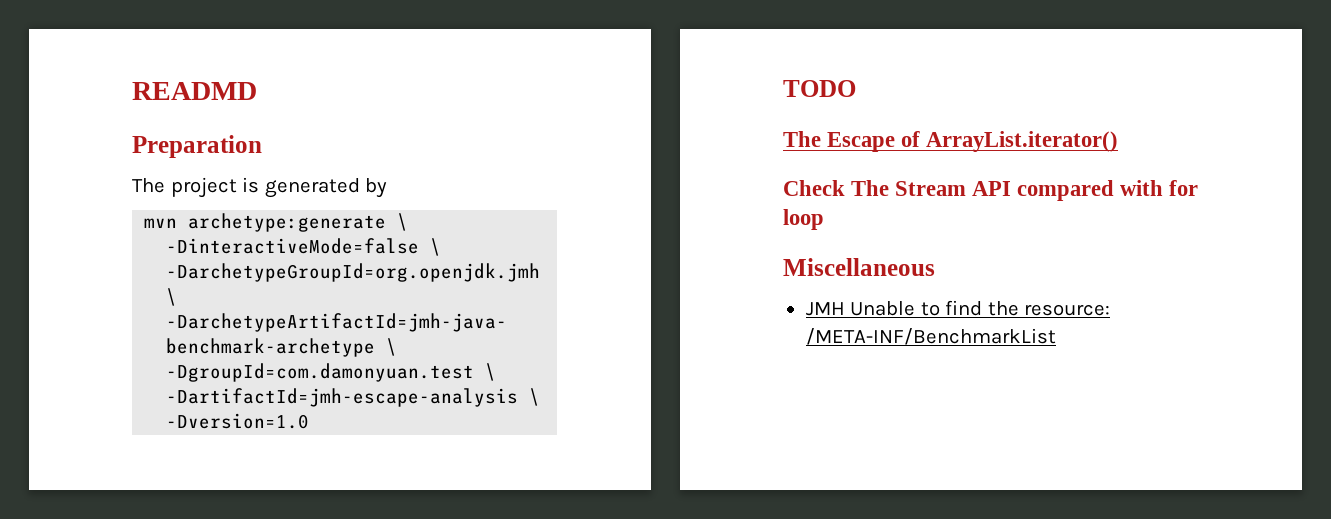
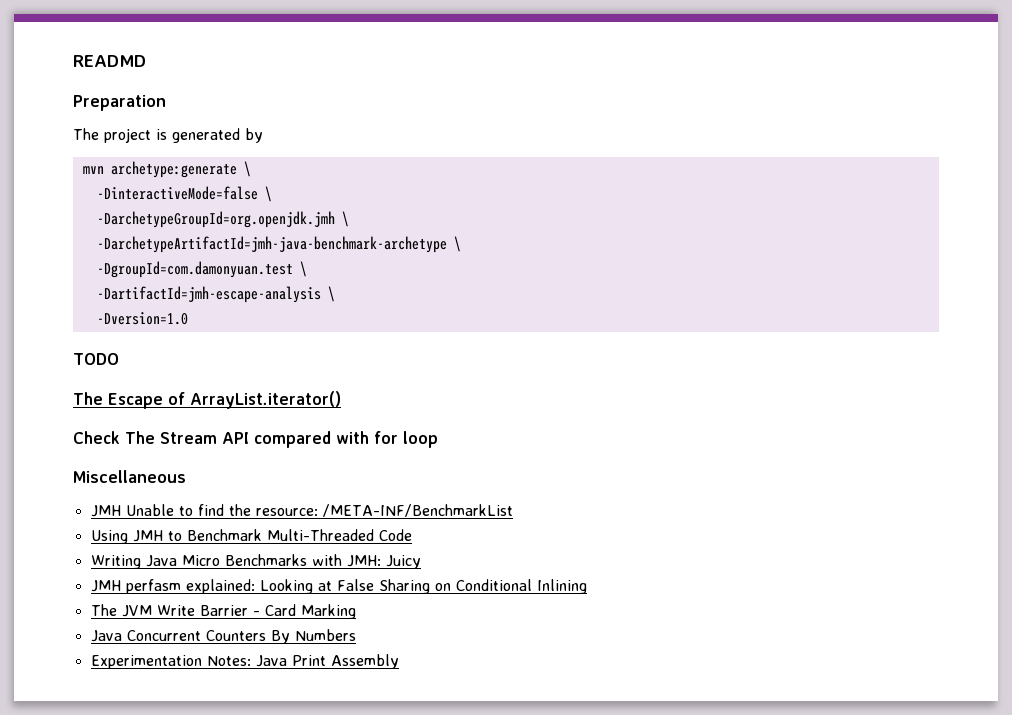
(1056, 336) none -> [90,529,412,544] [90,554,421,569] [90,579,587,594] [90,604,356,619] [90,629,356,644] [90,654,399,669] // Using JMH to Benchmark Multi-Threaded Code // Writing Java Micro Benchmarks with JMH: Juicy // JMH perfasm explained: Looking at False Sharing on Conditional Inlining // The JVM Write Barrier - Card Marking // Java Concurrent Counters By Numbers // Experimentation Notes: Java Print Assembly

